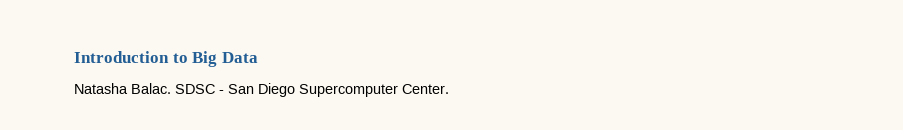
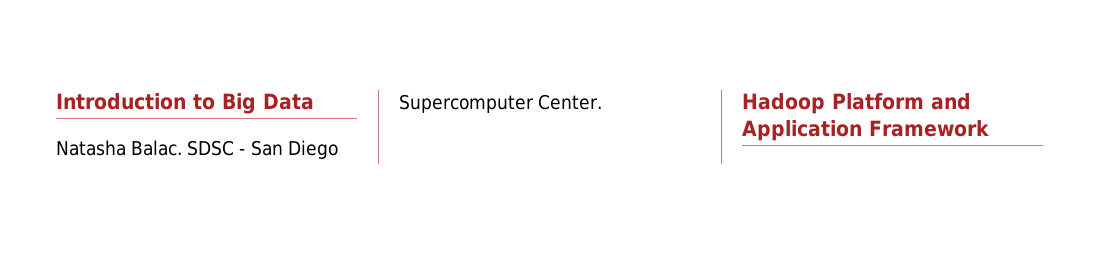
(449, 89) none -> [742,93,971,114] [742,120,989,141] // Hadoop Platform and Application Framework

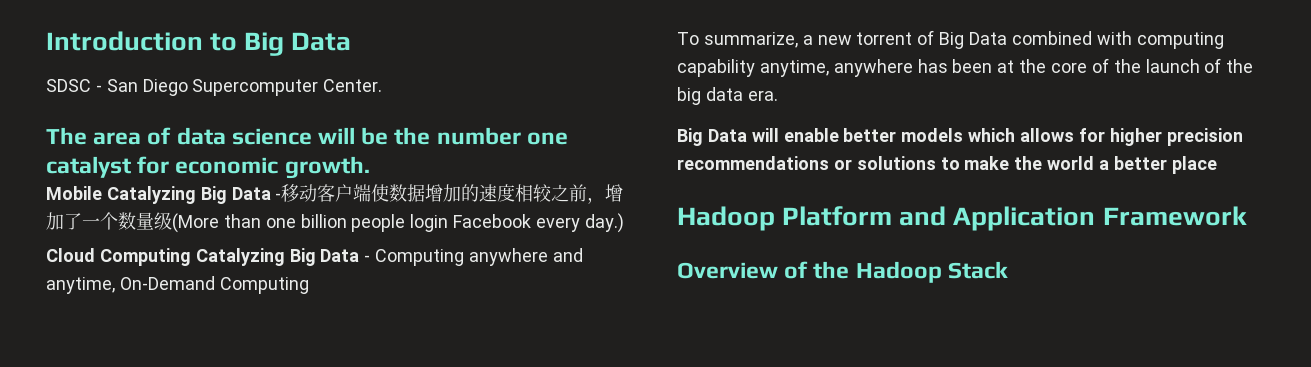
[56,140,183,156] Natasha Balac. -> (352, 41) none
(603, 102) none -> [46,127,568,145] [46,156,370,179] [46,184,624,204] [46,212,624,233] [46,248,583,266] [46,276,309,294] [677,30,1224,49] [677,58,1254,77] [677,87,778,105] [677,128,1243,146] [677,156,1217,174] // The area of data science will be the number one catalyst for economic growth. // Mobile Catalyzing Big Data -移动客户端使数据增加的速度相较之前，增加了一个数量级(More than one billion people login Facebook every day.) // Cloud Computing Catalyzing Big Data - Computing anywhere and anytime, On-Demand Computing // To summarize, a new torrent of Big Data combined with computing capability anytime, anywhere has been at the core of the launch of the big data era. // Big Data will enable better models which allows for higher precision recommendations or solutions to make the world a better place
(989, 128) none -> [677,261,1008,283] // Overview of the Hadoop Stack

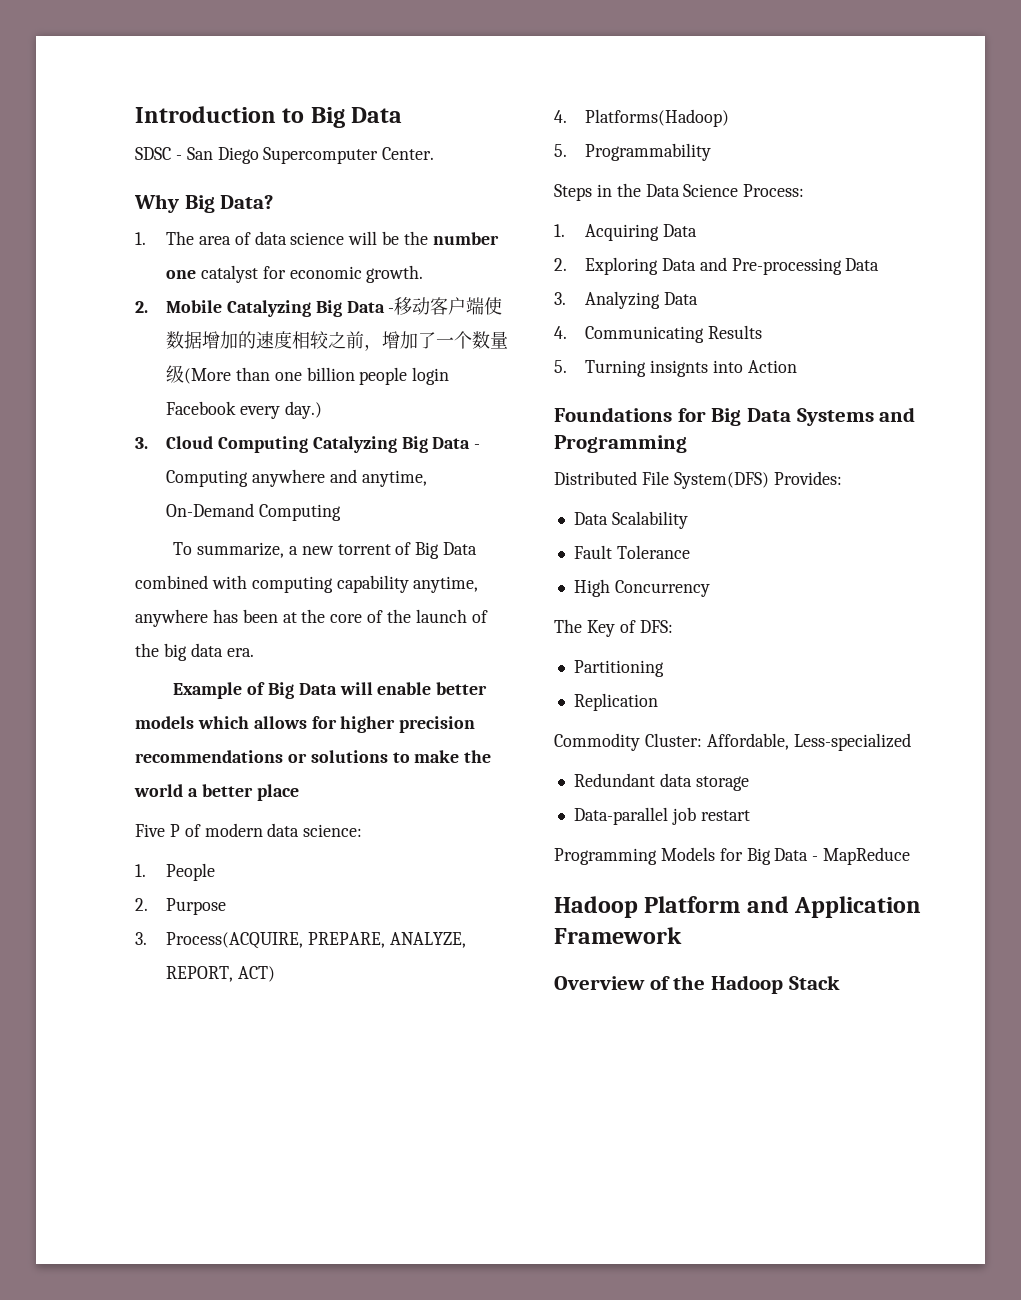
(383, 85) none -> [134,194,274,213] [135,232,146,245] Why Big Data? // 1.
(370, 167) none -> [135,301,148,313] 2.
(624, 223) none -> [135,437,148,449] 3.
(778, 95) none -> [173,682,265,699] Example of
(1217, 165) none -> [135,823,363,837] [135,863,215,881] [135,898,226,915] [135,932,466,949] [165,966,275,982] [554,109,729,127] [554,143,711,161] [554,183,805,201] [554,224,697,241] [554,257,880,275] [554,291,698,309] [554,325,762,343] [554,360,797,377] [554,407,916,426] [554,435,687,453] [554,471,842,489] [573,511,688,529] [573,545,690,559] [573,579,710,597] [554,619,673,637] [573,660,664,677] [573,693,658,711] [554,733,911,751] [573,773,749,791] [573,807,750,825] [554,847,911,865] // Five P of modern data science: // 1. People // 2. Purpose // 3. Process(ACQUIRE, PREPARE, ANALYZE, REPORT, ACT) // 4. Platforms(Hadoop) // 5. Programmability // Steps in the Data Science Process: // 1. Acquiring Data // 2. Exploring Data and Pre-processing Data // 3. Analyzing Data // 4. Communicating Results // 5. Turning insignts into Action // Foundations for Big Data Systems and Programming // Distributed File System(DFS) Provides: // Data Scalability // Fault Tolerance // High Concurrency // The Key of DFS: // Partitioning // Replication // Commodity Cluster: Affordable, Less-specialized // Redundant data storage // Data-parallel job restart // Programming Models for Big Data - MapReduce

